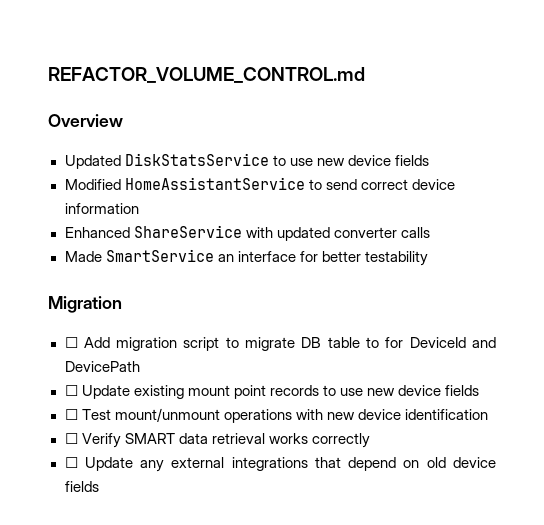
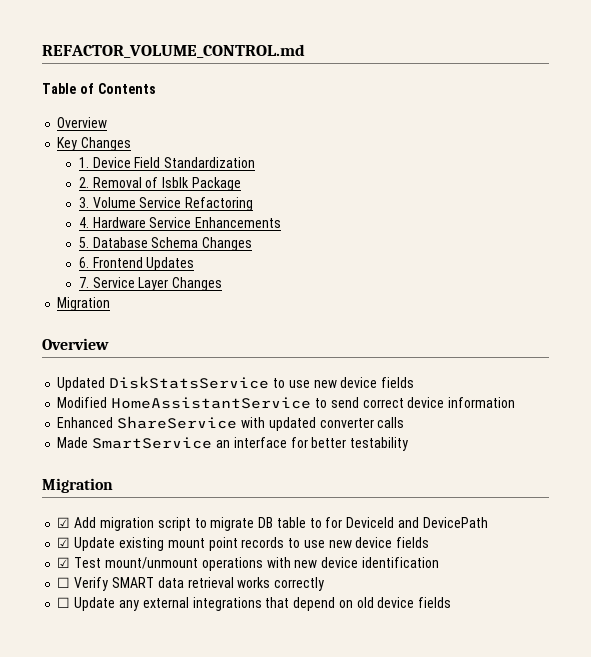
(365, 75) none -> [42,83,156,94] [57,117,108,128] [57,137,132,151] [78,157,256,168] [78,177,241,191] [78,197,254,211] [78,217,282,228] [78,237,253,251] [78,257,195,271] [78,277,223,291] [57,297,111,311] // Table of Contents // Overview // Key Changes // 1. Device Field Standardization // 2. Removal of lsblk Package // 3. Volume Service Refactoring // 4. Hardware Service Enhancements // 5. Database Schema Changes // 6. Frontend Updates // 7. Service Layer Changes // Migration
[64,337,78,348] ☐ -> [57,517,71,528] ☑
[64,385,78,396] ☐ -> [57,537,71,548] ☑
[64,409,78,420] ☐ -> [57,557,71,568] ☑

